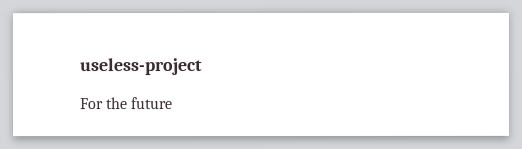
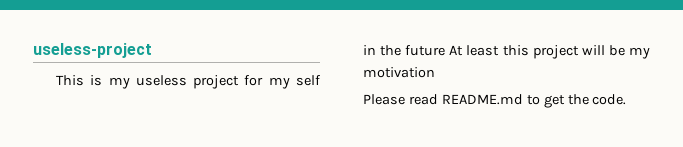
[80,97,174,110] For the future -> [55,75,321,89] [363,45,650,59] [363,67,435,78] [363,94,627,108] This is my useless project for my self in the future At least this project will be my motivation // Please read README.md to get the code.

